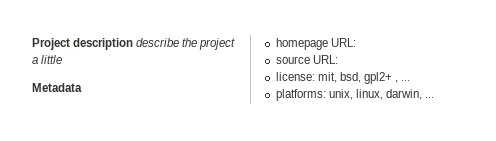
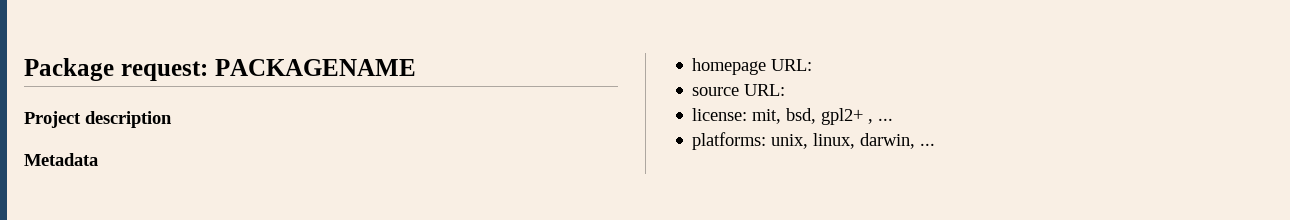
(32, 44) none -> [24,58,416,81] Package request: PACKAGENAME //
[136,38,236,50] [32,55,63,64] describe the project a little -> (172, 119) none

